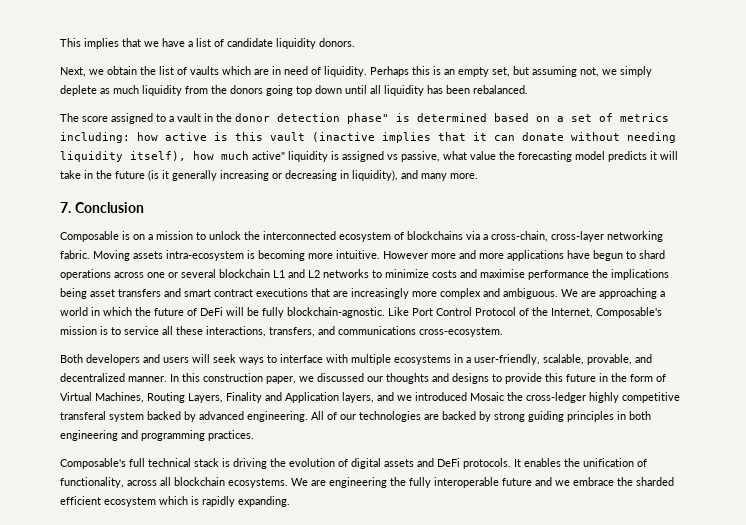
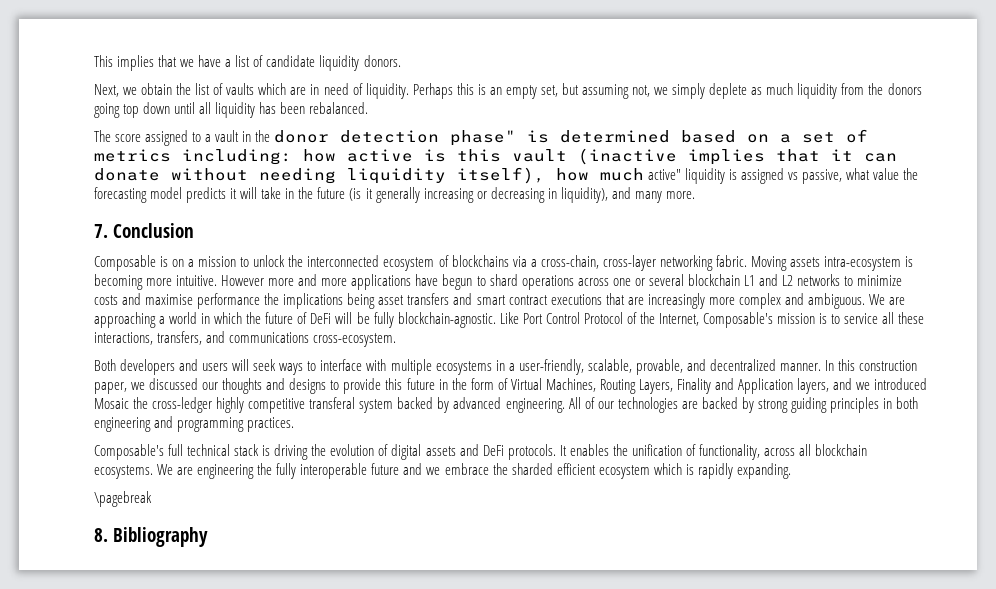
(290, 501) none -> [94,491,152,507] [94,527,209,547] // \pagebreak // 8. Bibliography

